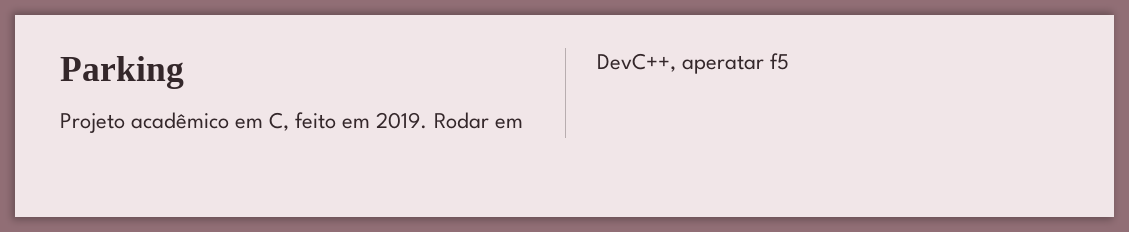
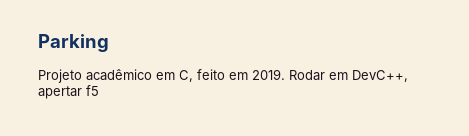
[682,55,765,74] aperatar -> [38,86,82,99] apertar

